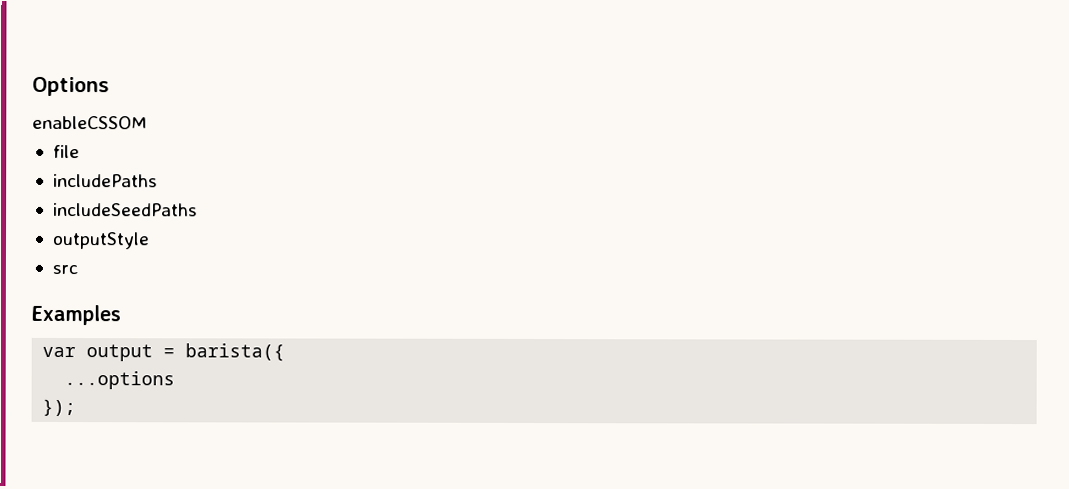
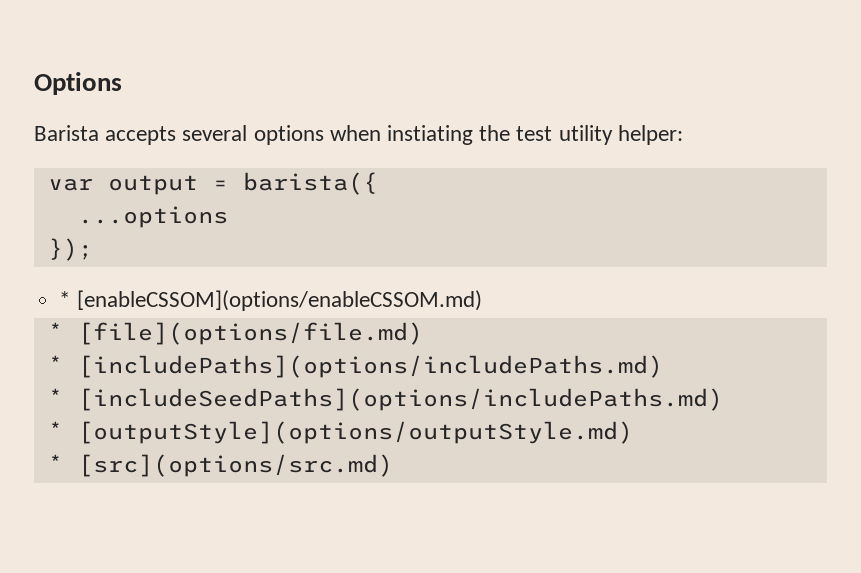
[32,115,147,130] [52,144,80,159] [52,173,158,188] [52,202,198,217] [51,231,150,250] [51,264,78,275] [31,304,121,326] enableCSSOM // file // includePaths // includeSeedPaths // outputStyle // src // Examples -> [34,125,683,145] Barista accepts several options when instiating the test utility helper:
(77, 407) none -> [59,290,482,311] [47,322,423,345] [47,355,663,378] [47,388,723,411] [47,421,633,444] [47,454,393,477] // * [enableCSSOM](options/enableCSSOM.md) // * [file](options/file.md) // * [includePaths](options/includePaths.md) // * [includeSeedPaths](options/includePaths.md) // * [outputStyle](options/outputStyle.md) // * [src](options/src.md)

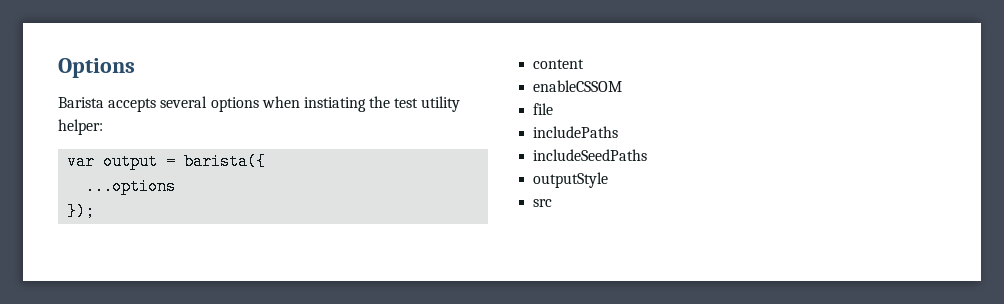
[59,290,482,311] [47,322,423,345] [47,355,663,378] [47,388,723,411] [47,421,633,444] [47,454,393,477] * [enableCSSOM](options/enableCSSOM.md) // * [file](options/file.md) // * [includePaths](options/includePaths.md) // * [includeSeedPaths](options/includePaths.md) // * [outputStyle](options/outputStyle.md) // * [src](options/src.md) -> [533,59,585,69] [533,80,623,92] [533,103,554,115] [533,126,619,138] [533,149,648,161] [533,172,609,188] [533,199,553,207] content // enableCSSOM // file // includePaths // includeSeedPaths // outputStyle // src

